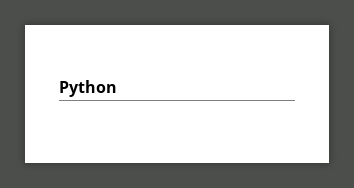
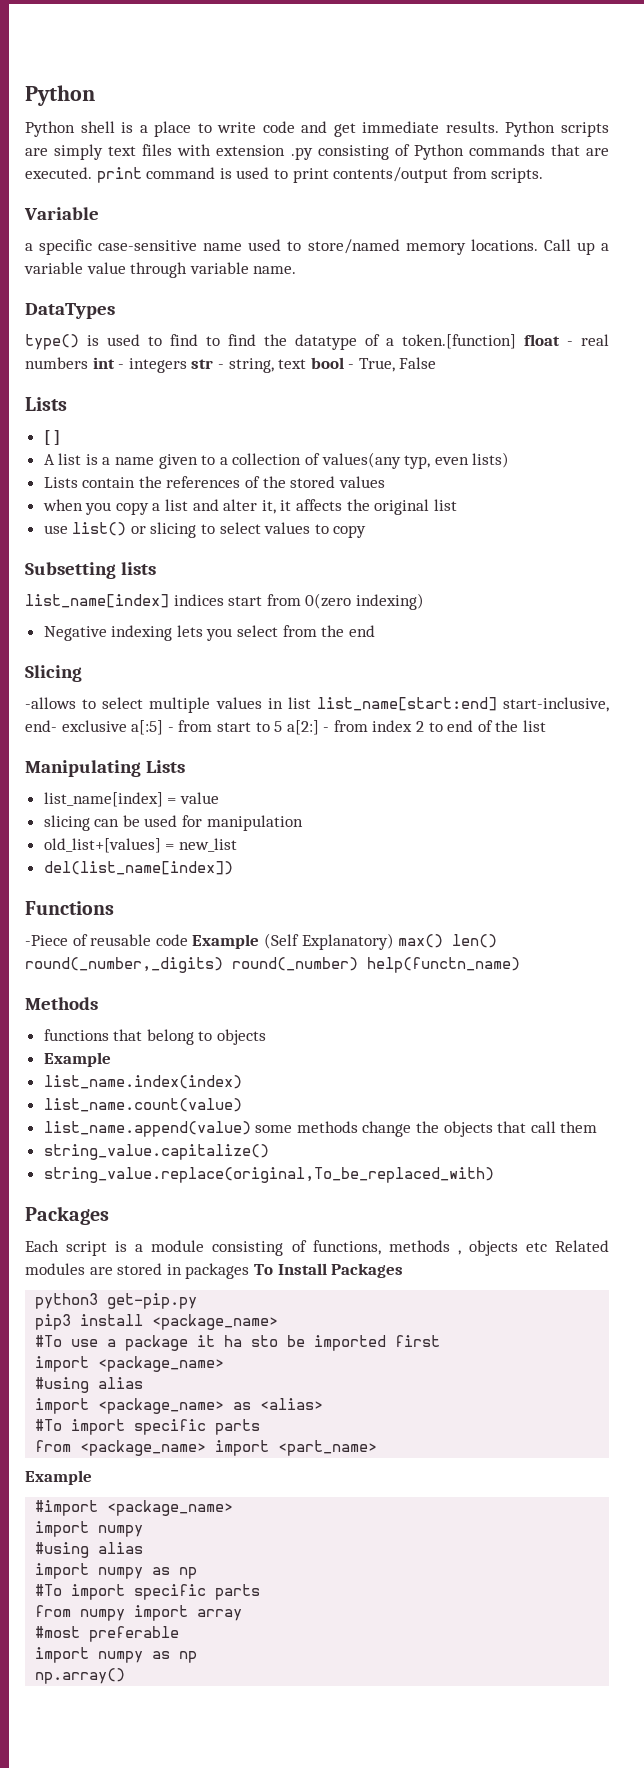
[59,80,117,97] Python -> [25,85,95,106] [25,121,610,137] [25,144,609,160] [25,167,544,183] [24,207,99,220] [25,239,609,255] [24,262,297,278] [25,303,115,319] [25,334,609,350] [25,357,437,373] [25,397,67,411] [43,430,61,445] [43,452,510,469] [43,476,385,488] [42,499,457,515] [43,522,367,538] [25,562,156,579] [25,593,424,610] [43,625,375,641] [25,665,82,682] [25,697,609,713] [25,720,547,735] [25,760,185,777] [43,792,219,807] [43,815,303,831] [43,838,237,853] [43,861,233,875] [25,901,114,915] [25,933,498,950] [25,957,520,973] [25,997,98,1010] [43,1029,267,1045] [43,1052,111,1067] [43,1075,242,1089] [43,1098,242,1112] [43,1121,598,1137] [43,1144,269,1160] [43,1167,494,1183] [25,1206,109,1225] [25,1240,609,1256] [25,1263,404,1279] [35,1293,198,1309] [35,1314,279,1330] [35,1335,441,1351] [35,1356,225,1372] [35,1377,144,1393] [35,1398,324,1414] [35,1419,261,1435] [35,1440,378,1456] [25,1470,92,1485] [35,1500,234,1516] [35,1521,144,1537] [35,1542,144,1558] [35,1563,198,1579] [35,1584,261,1600] [35,1605,243,1621] [35,1626,180,1642] [35,1647,198,1663] [35,1668,126,1684] Python // Python shell is a place to write code and get immediate results. Python scripts are simply text files with extension .py consisting of Python commands that are executed. print command is used to print contents/output from scripts. // Variable // a specific case-sensitive name used to store/named memory locations. Call up a variable value through variable name. // DataTypes // type() is used to find to find the datatype of a token.[function] float - real numbers int - integers str - string, text bool - True, False // Lists // [ ] // A list is a name given to a collection of values(any typ, even lists) // Lists contain the references of the stored values // when you copy a list and alter it, it affects the original list // use list() or slicing to select values to copy // Subsetting lists // list_name[index] indices start from 0(zero indexing) // Negative indexing lets you select from the end // Slicing // -allows to select multiple values in list list_name[start:end] start-inclusive, end- exclusive a[:5] - from start to 5 a[2:] - from index 2 to end of the list // Manipulating Lists // list_name[index] = value // slicing can be used for manipulation // old_list+[values] = new_list // del(list_name[index]) // Functions // -Piece of reusable code Example (Self Explanatory) max() len() round(_number,_digits) round(_number) help(functn_name) // Methods // functions that belong to objects // Example // list_name.index(index) // list_name.count(value) // list_name.append(value) some methods change the objects that call them // string_value.capitalize() // string_value.replace(original,To_be_replaced_with) // Packages // Each script is a module consisting of functions, methods , objects etc Related modules are stored in packages To Install Packages // python3 get-pip.py // pip3 install <package_name> // #To use a package it ha sto be imported first // import <package_name> // #using alias // import <package_name> as <alias> // #To import specific parts // from <package_name> import <part_name> // Example // #import <package_name> // import numpy // #using alias // import numpy as np // #To import specific parts // from numpy import array // #most preferable // import numpy as np // np.array()

